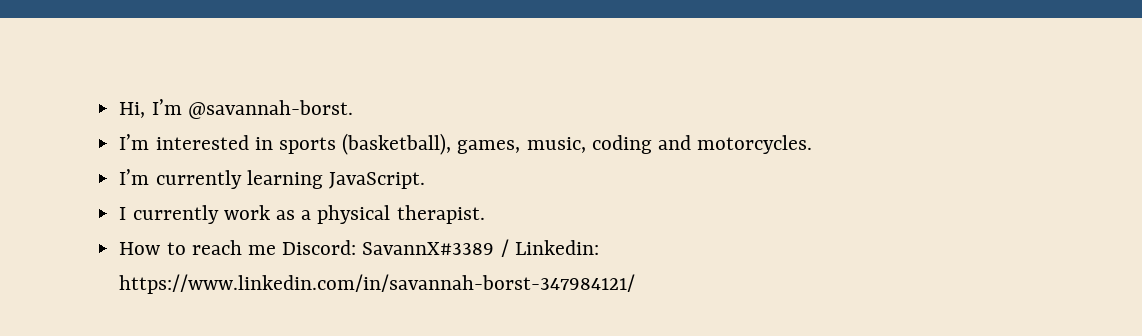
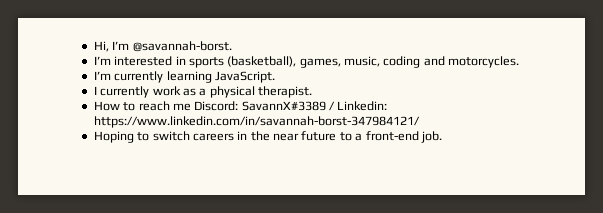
(636, 284) none -> [93,131,442,143] // Hoping to switch careers in the near future to a front-end job.

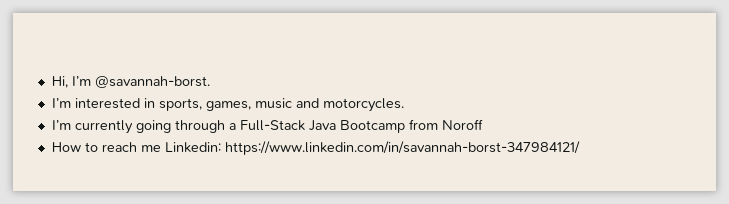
[188,56,421,68] sports (basketball), games, music, coding -> [158,98,292,111] sports, games, music
[166,71,275,83] [93,86,312,98] learning JavaScript. // I currently work as a physical therapist. -> [135,119,483,133] going through a Full-Stack Java Bootcamp from Noroff
[194,101,335,111] Discord: SavannX#3389 / -> (161, 148) none
[93,131,442,143] // Hoping to switch careers in the near future to a front-end job. -> (580, 148) none

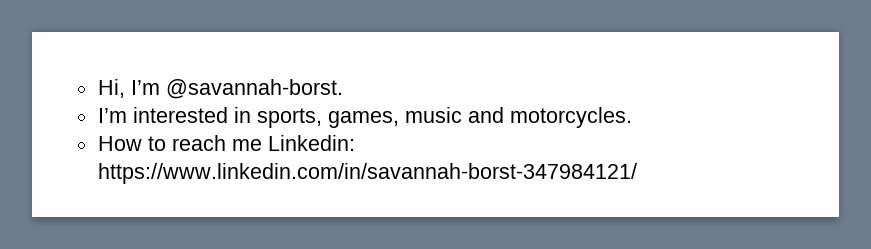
[51,119,483,134] // I’m currently going through a Full-Stack Java Bootcamp from Noroff -> (632, 117) none

